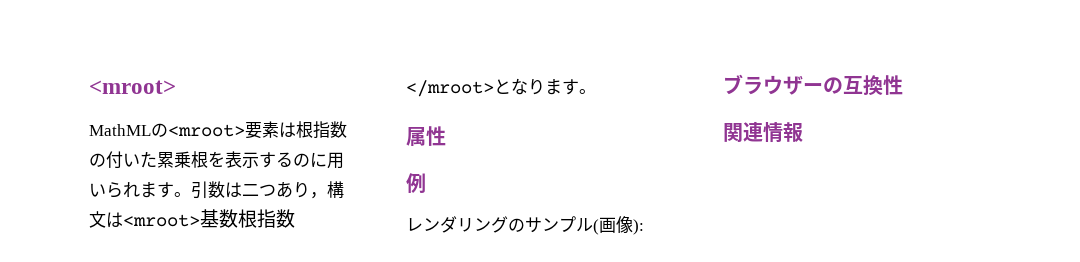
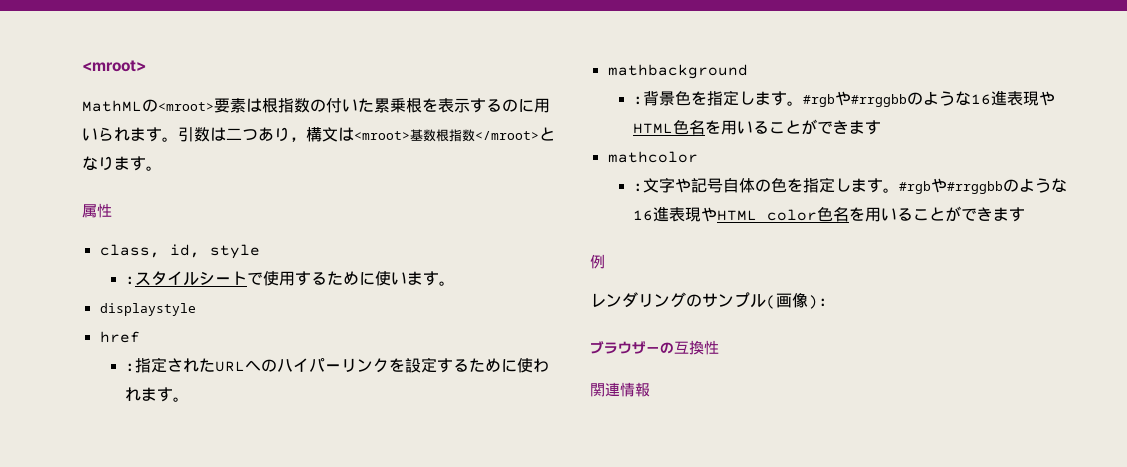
(446, 136) none -> [99,244,260,259] [124,271,455,286] [99,303,196,316] [99,331,140,343] [124,357,549,373] [124,387,189,402] [607,64,748,79] [632,90,1055,107] [632,119,881,135] [607,151,698,163] [632,177,1067,194] [632,206,1025,222] // class, id, style // :スタイルシートで使用するために使います。 // displaystyle // href // :指定されたURLへのハイパーリンクを設定するために使われます。 // mathbackground // :背景色を指定します。#rgbや#rrggbbのような16進表現やHTML色名を用いることができます // mathcolor // :文字や記号自体の色を指定します。#rgbや#rrggbbのような16進表現やHTML color色名を用いることができます

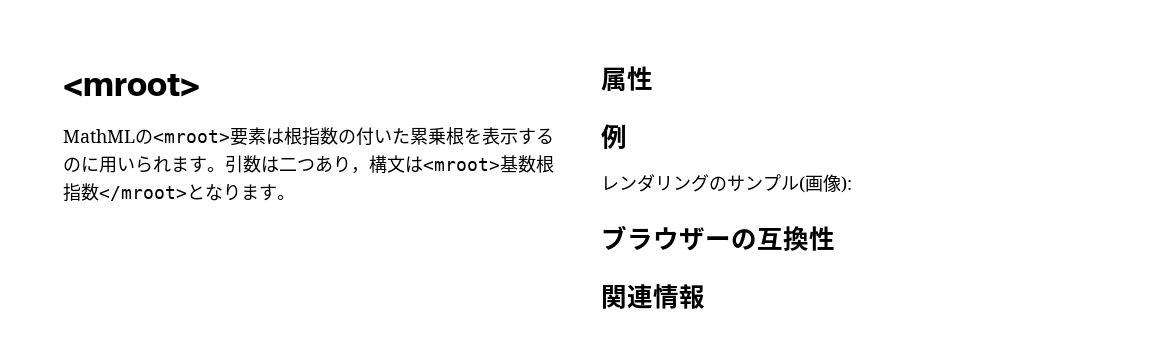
[99,244,260,259] [124,271,455,286] [99,303,196,316] [99,331,140,343] [124,357,549,373] [124,387,189,402] [607,64,748,79] [632,90,1055,107] [632,119,881,135] [607,151,698,163] [632,177,1067,194] [632,206,1025,222] // class, id, style // :スタイルシートで使用するために使います。 // displaystyle // href // :指定されたURLへのハイパーリンクを設定するために使われます。 // mathbackground // :背景色を指定します。#rgbや#rrggbbのような16進表現やHTML色名を用いることができます // mathcolor // :文字や記号自体の色を指定します。#rgbや#rrggbbのような16進表現やHTML color色名を用いることができます -> (653, 78) none

